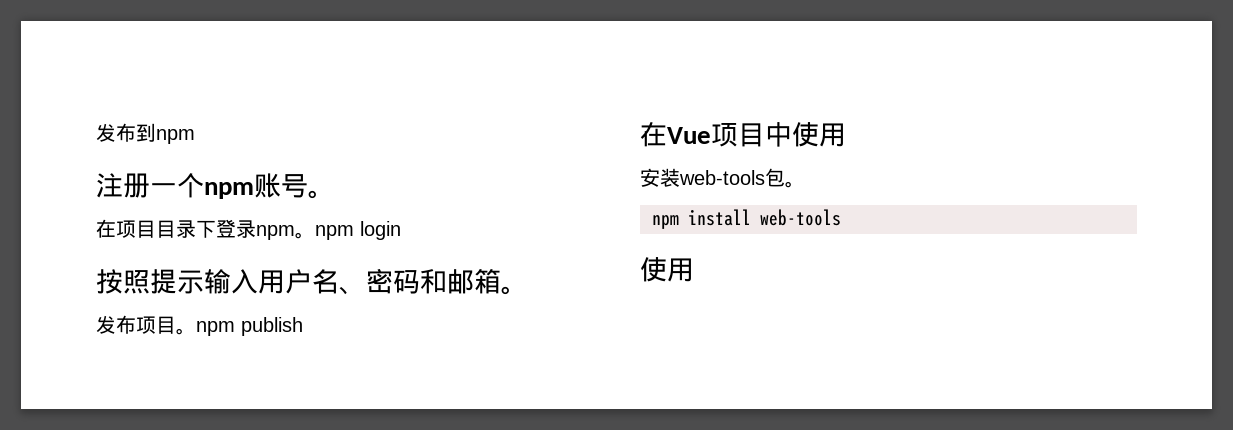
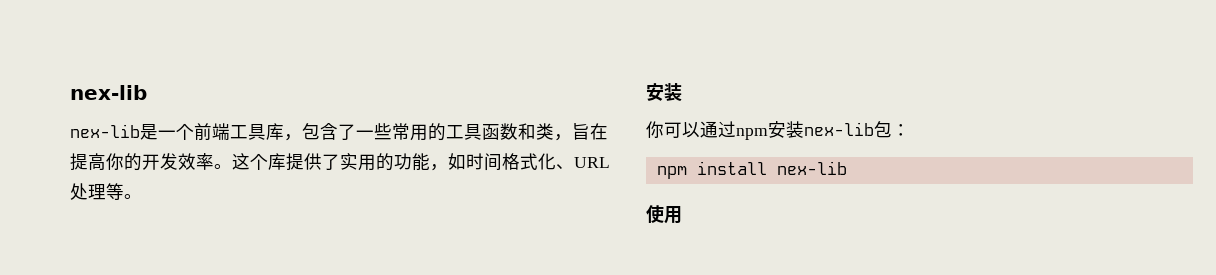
[96,123,195,144] [96,173,335,199] [96,219,401,240] [96,268,528,295] [96,315,303,336] [640,122,846,147] [640,168,805,188] 发布到npm // 注册一个npm账号。 // 在项目目录下登录npm。npm login // 按照提示输入用户名、密码和邮箱。 // 发布项目。npm publish // 在Vue项目中使用 // 安装web-tools包。 -> [70,85,147,100] [70,123,608,141] [70,153,610,171] [70,183,142,200] [646,83,682,101] [646,121,910,140] nex-lib // nex-lib是一个前端工具库，包含了一些常用的工具函数和类，旨在提高你的开发效率。这个库提供了实用的功能，如时间格式化、URL处理等。 // 安装 // 你可以通过npm安装nex-lib包：
[760,209,841,226] web-tools -> [776,161,847,175] nex-lib

